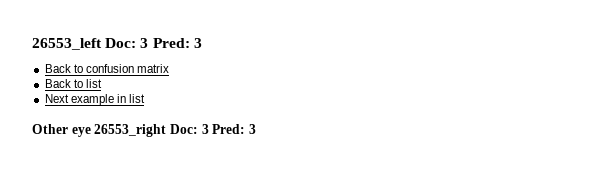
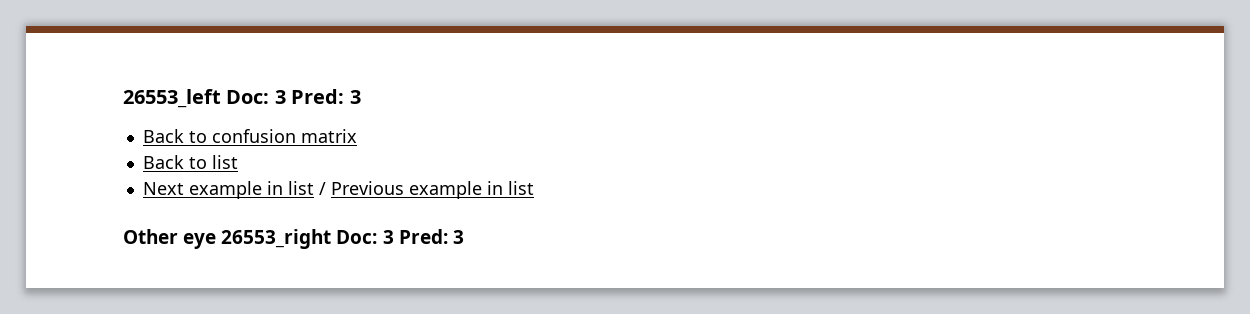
(145, 98) none -> [318,181,534,199] / Previous example in list

